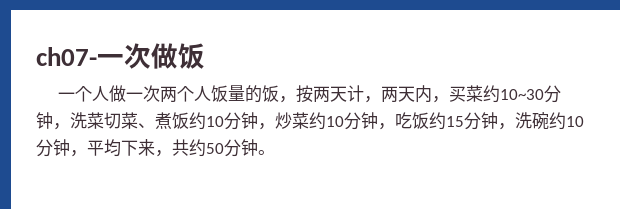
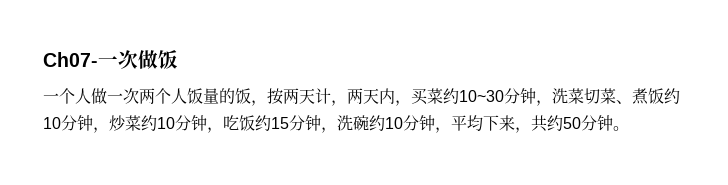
[36,47,97,66] ch07- -> [43,52,98,67] Ch07-

